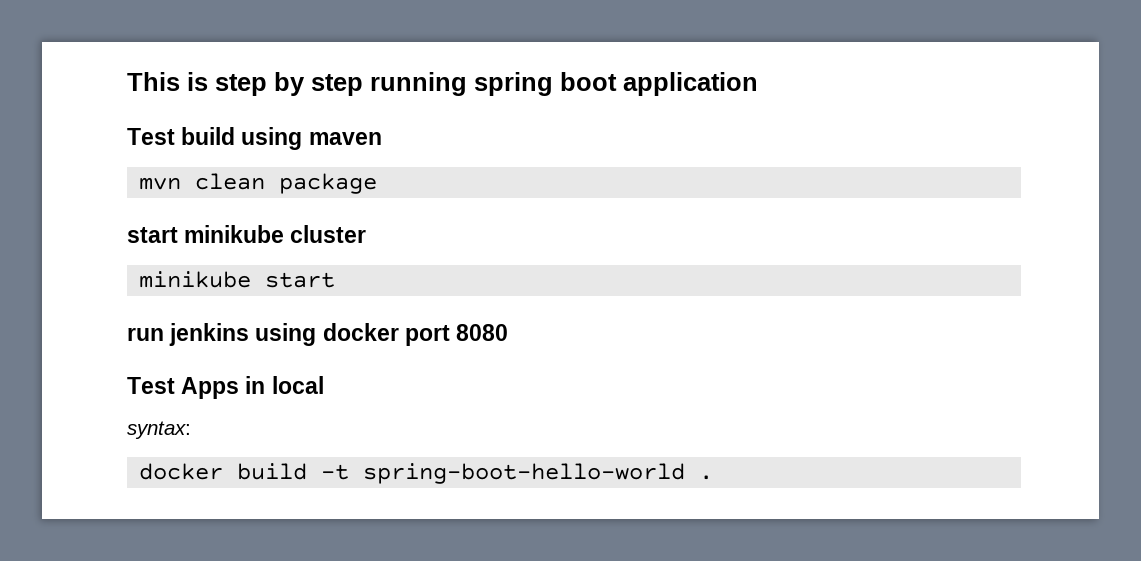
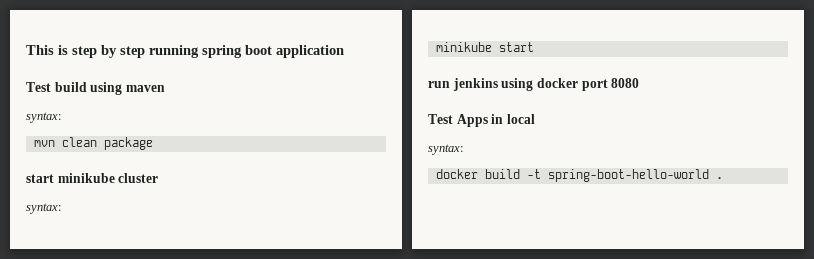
(382, 138) none -> [26,112,61,123] // syntax:
(367, 234) none -> [26,203,61,214] // syntax:

